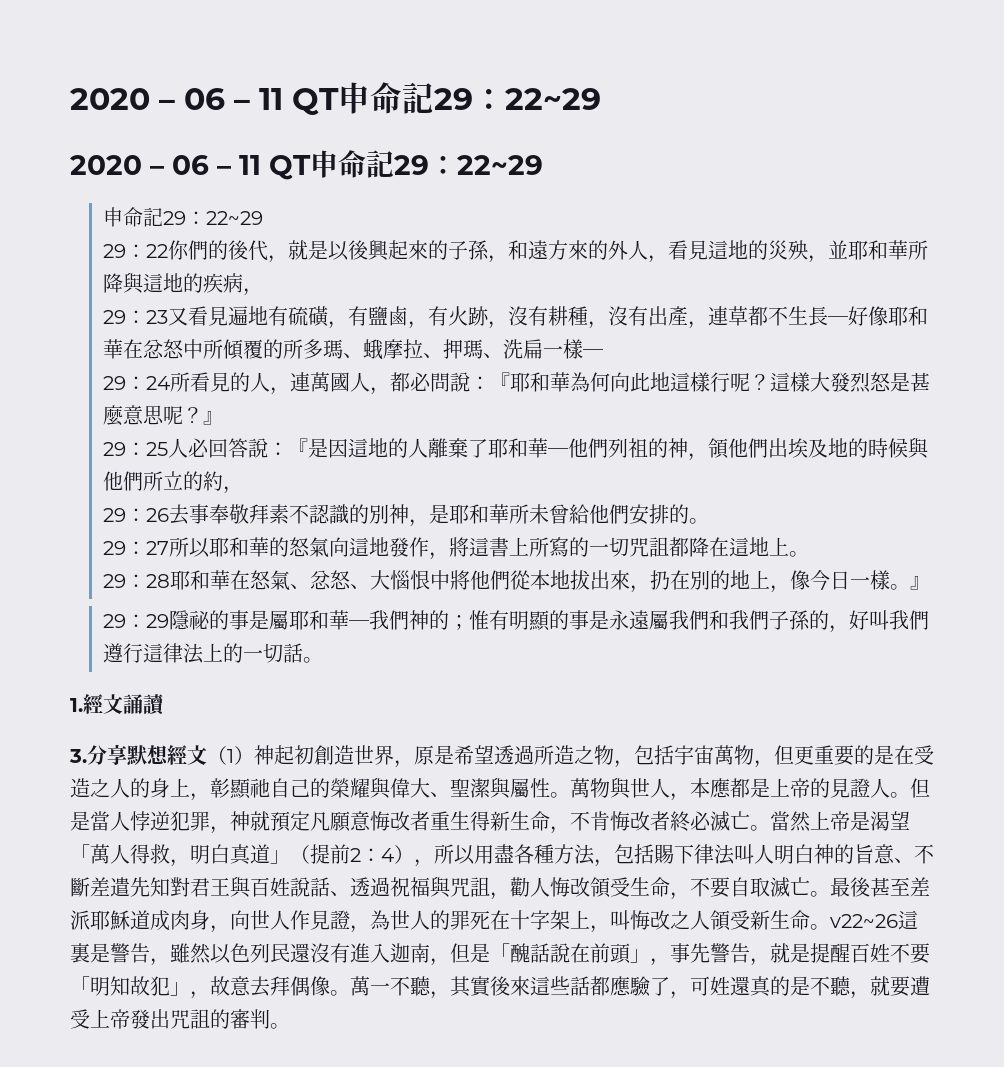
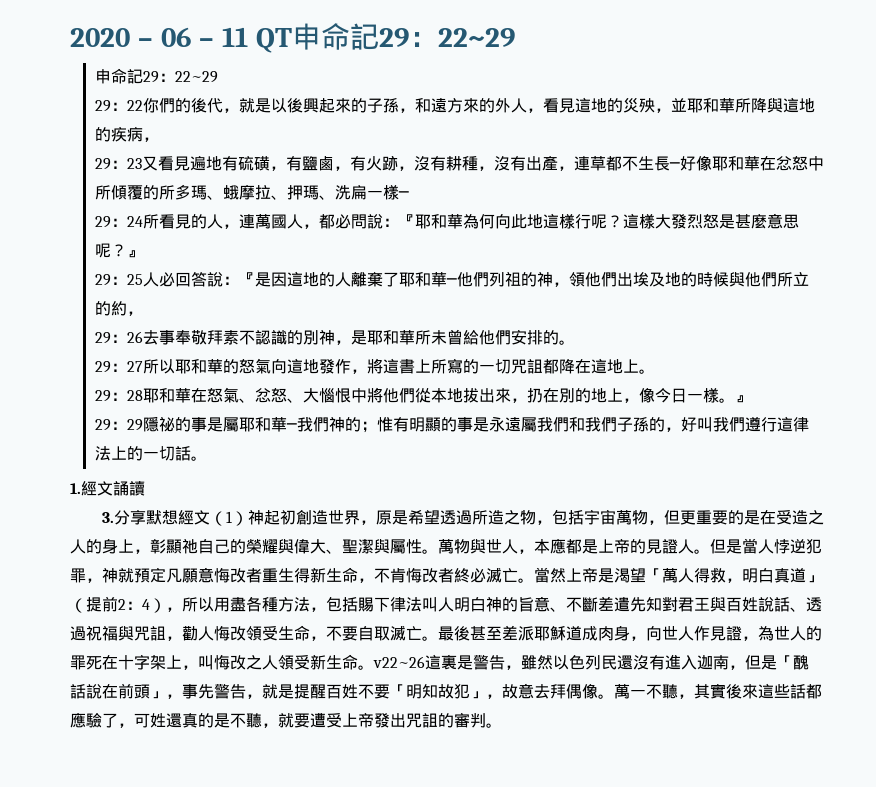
[70,150,543,180] // 2020 – 06 – 11 QT申命記29：22~29 -> (516, 37) none

